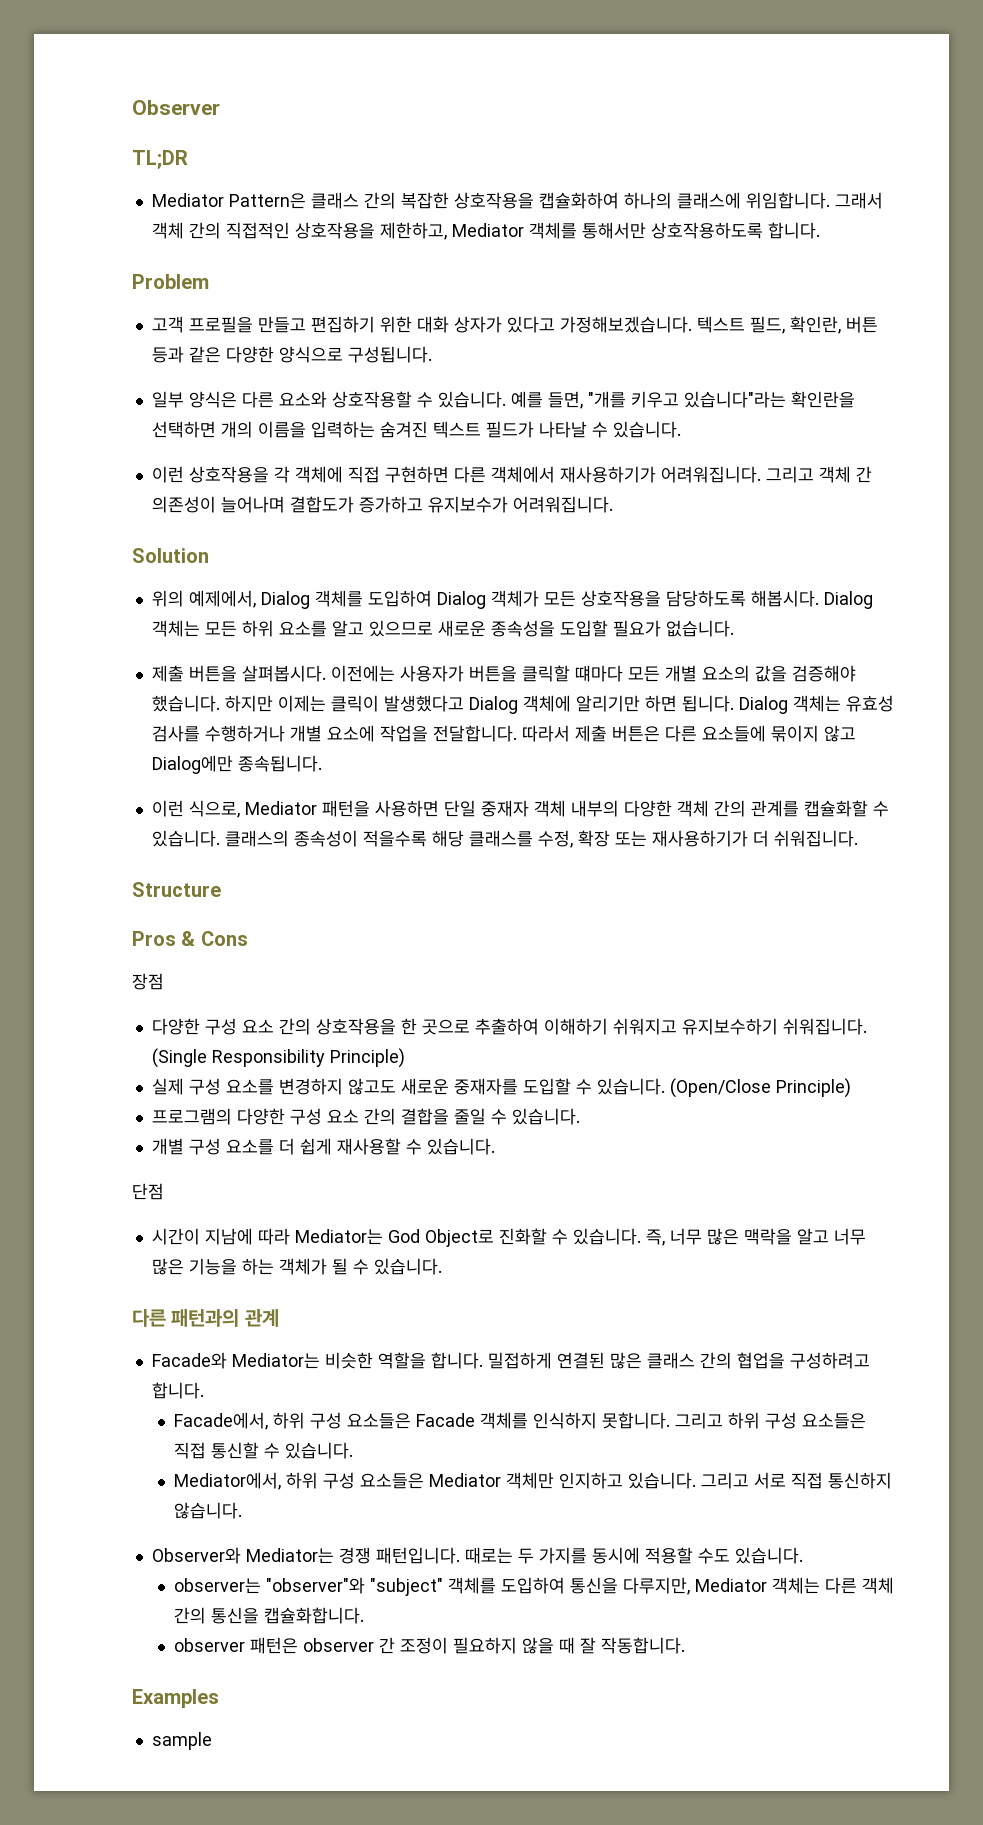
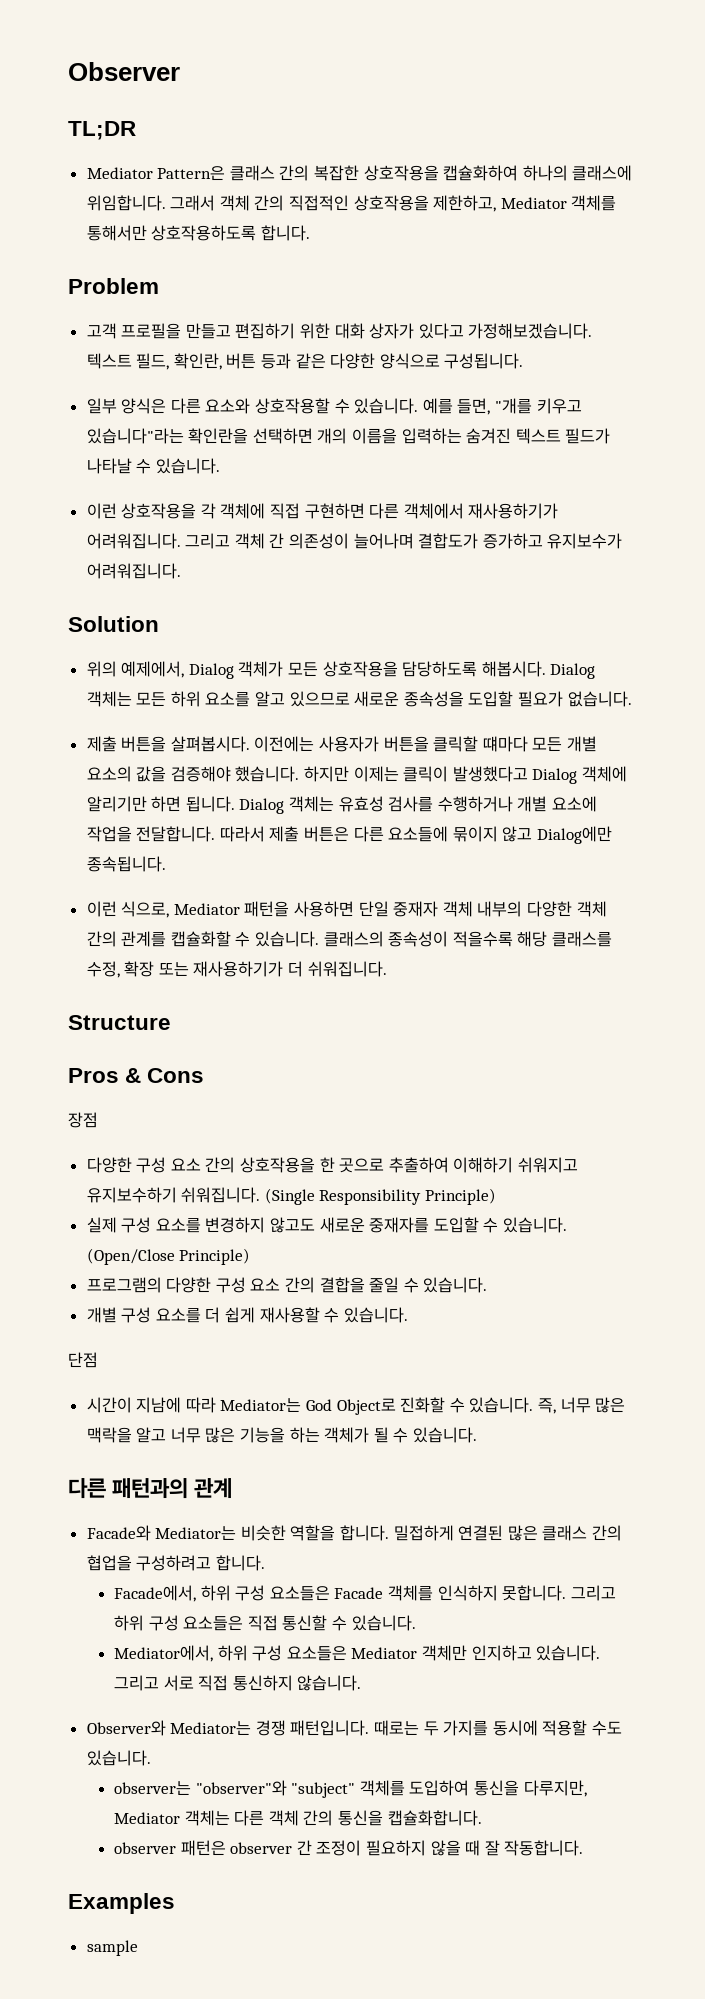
[314,590,486,609] 객체를 도입하여 Dialog -> (234, 671) none

